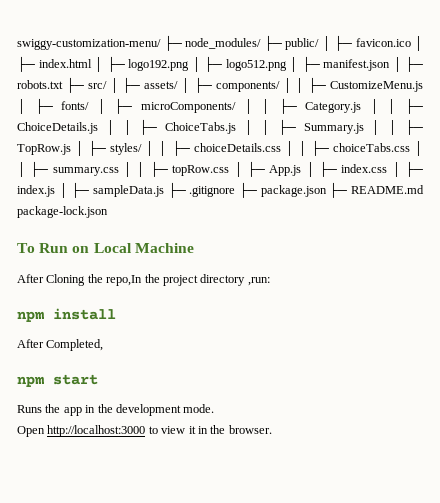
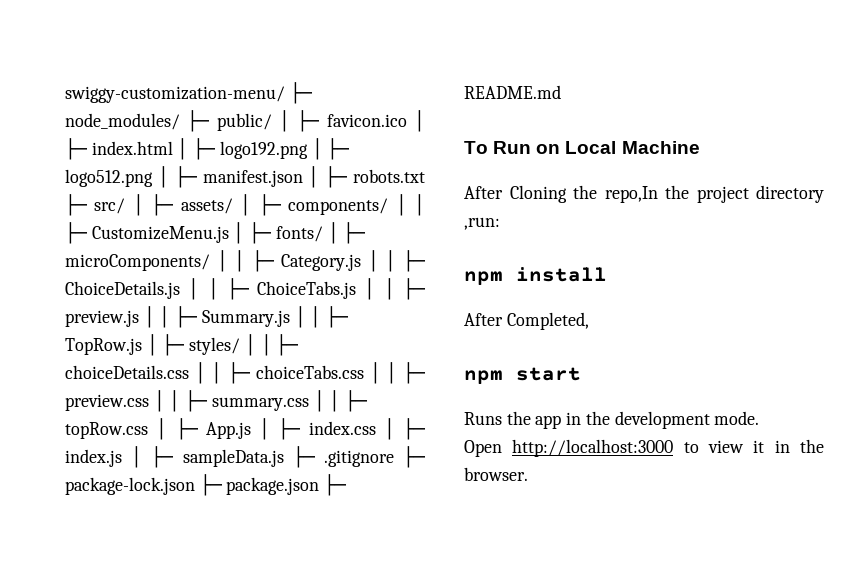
(296, 127) none -> [65,306,199,328] preview.js │ │ ├─
(49, 169) none -> [65,390,209,412] preview.css │ │ ├─
(257, 190) none -> [65,474,223,496] package-lock.json ├─
[17,206,108,218] package-lock.json -> (561, 92) none

